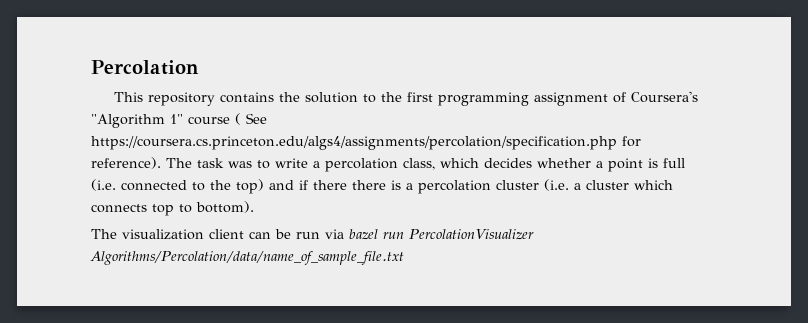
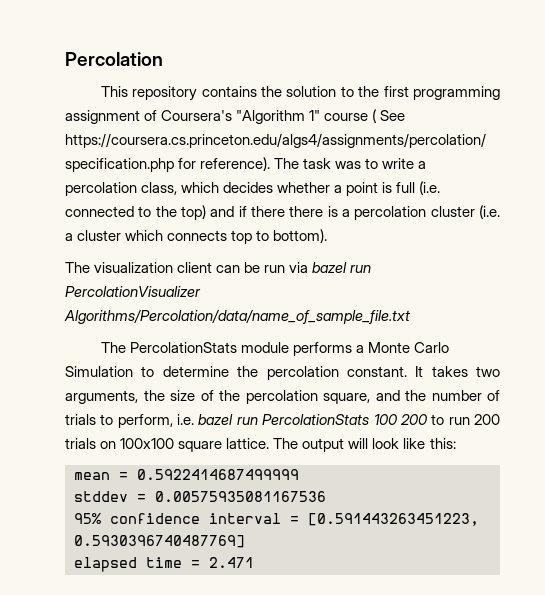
(404, 258) none -> [100,342,449,356] [65,366,500,380] [65,390,500,404] [65,414,501,428] [65,438,456,452] [74,469,299,480] [74,491,326,502] [74,513,479,526] [74,535,245,548] [74,557,254,572] // The PercolationStats module performs a Monte Carlo Simulation to determine the percolation constant. It takes two arguments, the size of the percolation square, and the number of trials to perform, i.e. bazel run PercolationStats 100 200 to run 200 trials on 100x100 square lattice. The output will look like this: // mean = 0.5922414687499999 // stddev = 0.00575935081167536 // 95% confidence interval = [0.591443263451223, 0.5930396740487769] // elapsed time = 2.471

